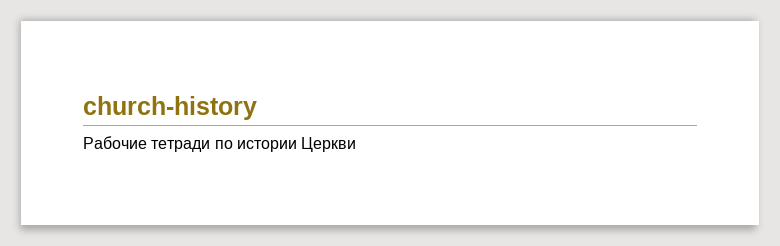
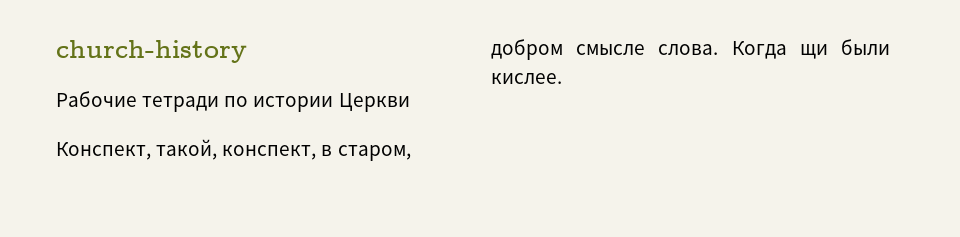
(357, 144) none -> [56,139,411,161] [491,39,890,60] [491,73,562,84] // Конспект, такой, конспект, в старом, добром смысле слова. Когда щи были кислее.

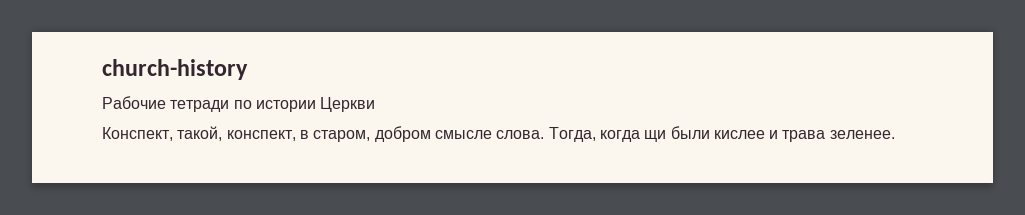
[731,39,890,59] [491,73,562,84] Когда щи были кислее. -> [548,126,895,142] Тогда, когда щи были кислее и трава зеленее.

